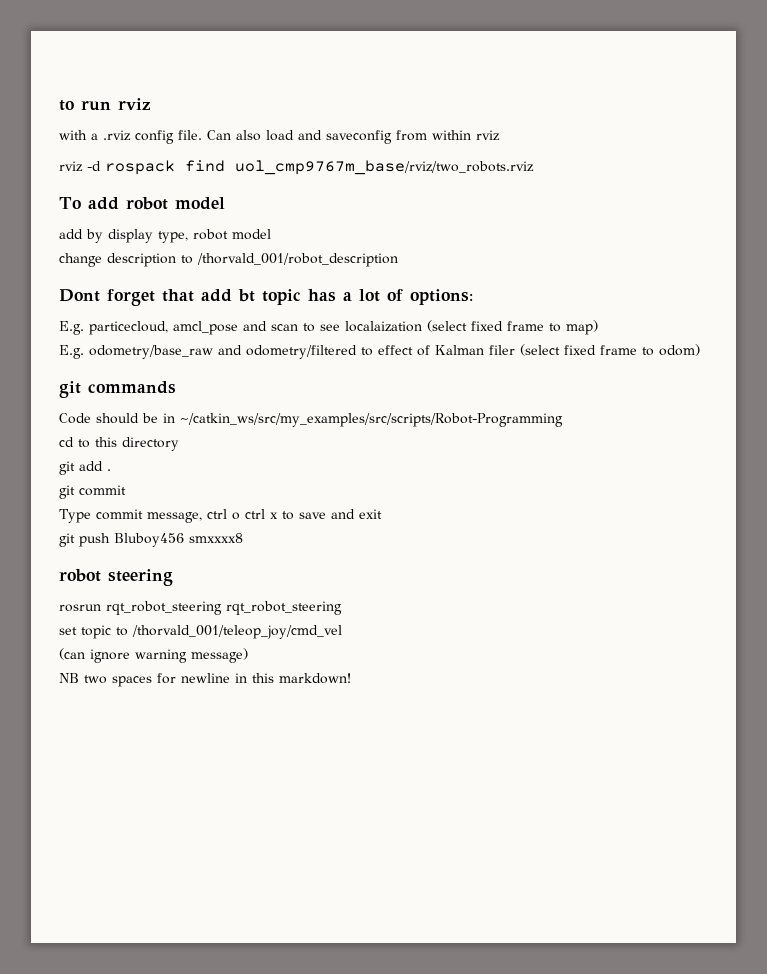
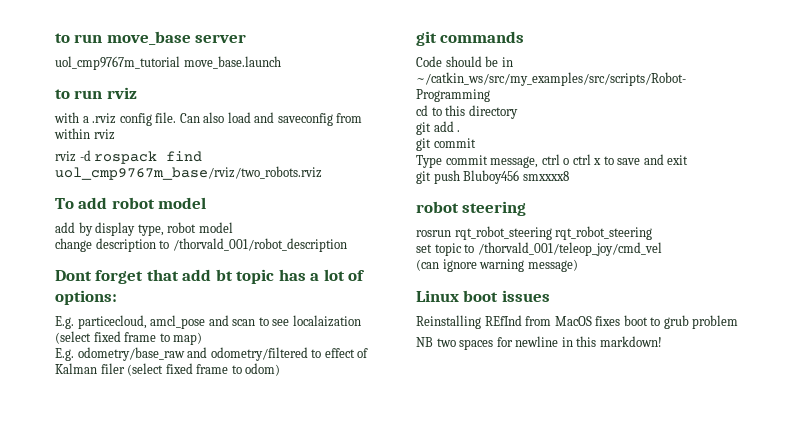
[59,100,111,111] to run -> [55,31,247,45] [55,56,281,70] [55,89,103,99] to run move_base server // uol_cmp9767m_tutorial move_base.launch // to run
(248, 655) none -> [416,290,550,302] [416,315,739,329] // Linux boot issues // Reinstalling REfInd from MacOS fixes boot to grub problem

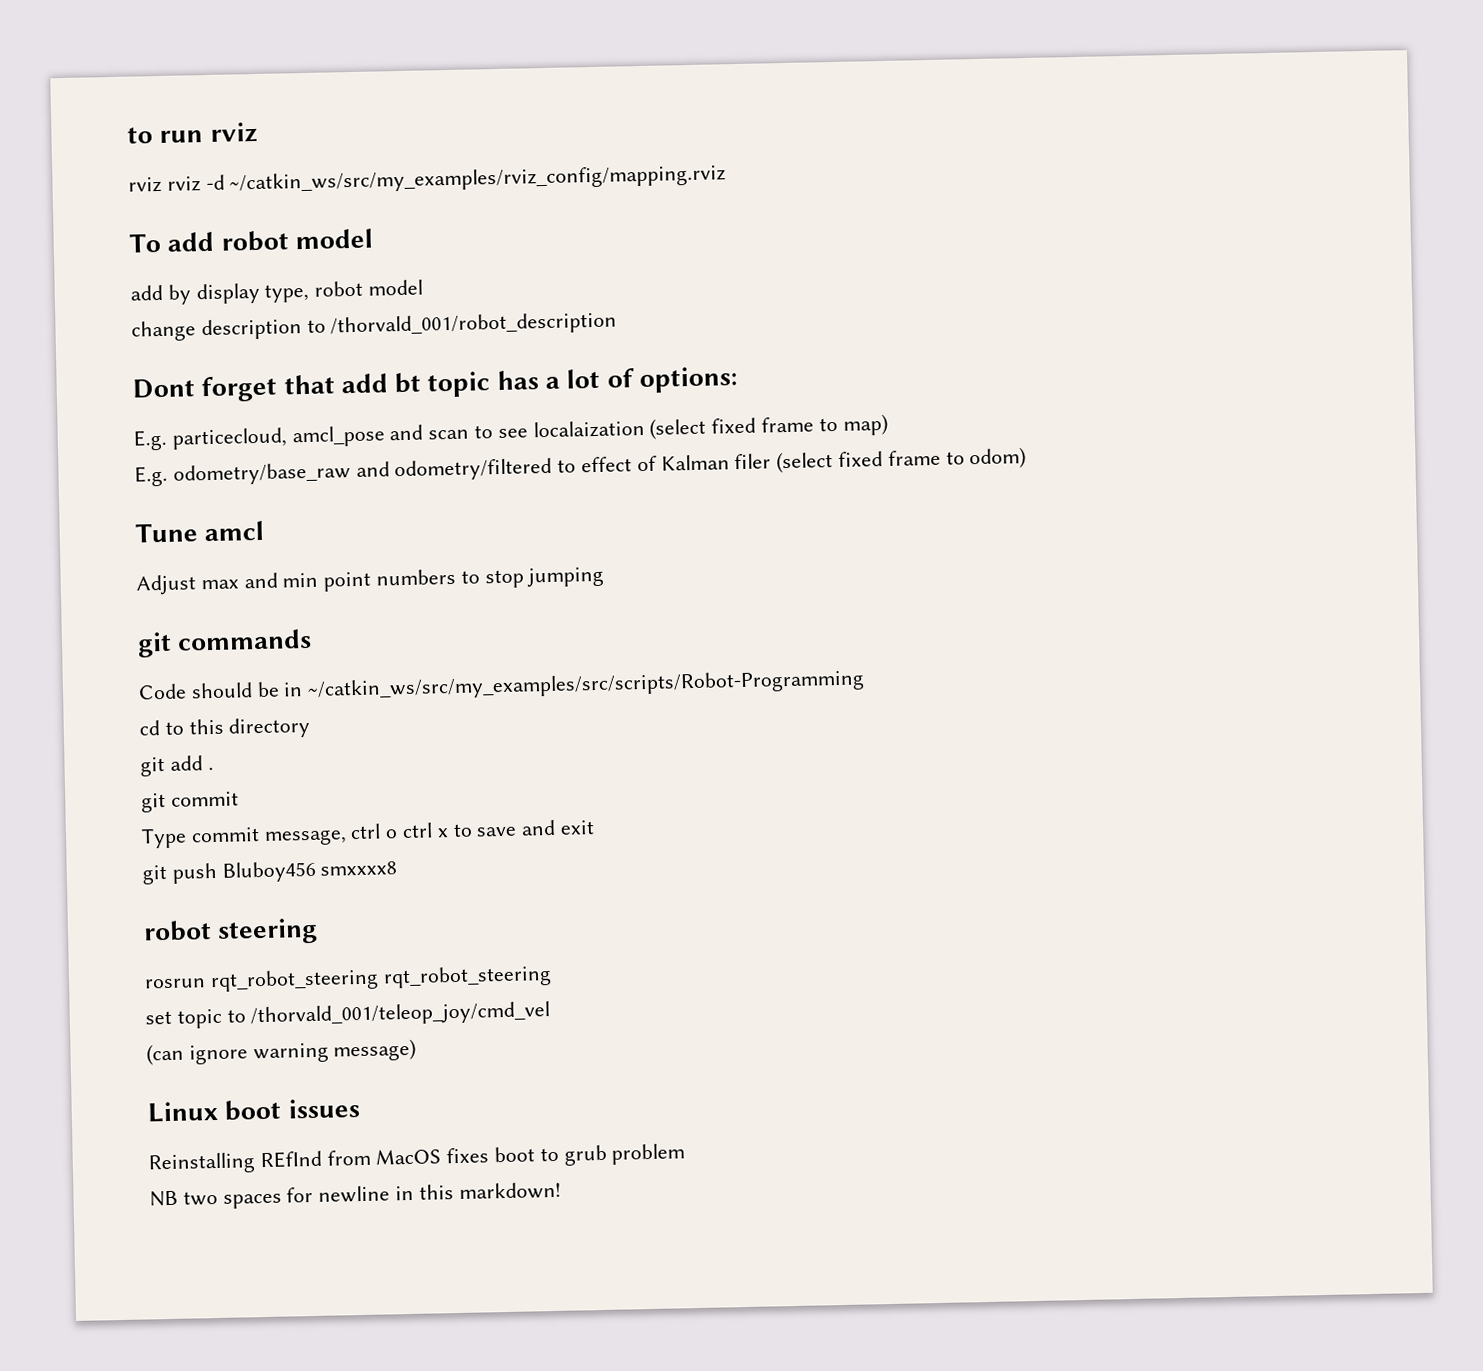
[55,31,247,45] [55,56,281,70] [55,87,137,99] [54,112,363,126] [54,128,115,140] to run move_base server // uol_cmp9767m_tutorial move_base.launch // to run rviz // with a .rviz config file. Can also load and saveconfig from within rviz // -> [127,121,258,144] [128,176,162,193] to run rviz // rviz
[94,151,203,164] [55,166,322,180] rospack find uol_cmp9767m_base/rviz/two_robots.rviz -> [229,164,727,195] ~/catkin_ws/src/my_examples/rviz_config/mapping.rviz
(281, 369) none -> [135,520,265,543] [136,566,605,596] // Tune amcl // Adjust max and min point numbers to stop jumping

